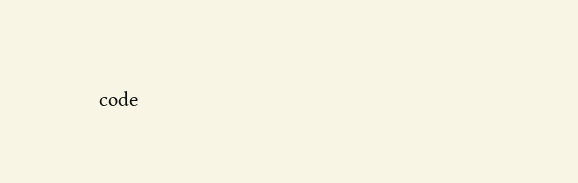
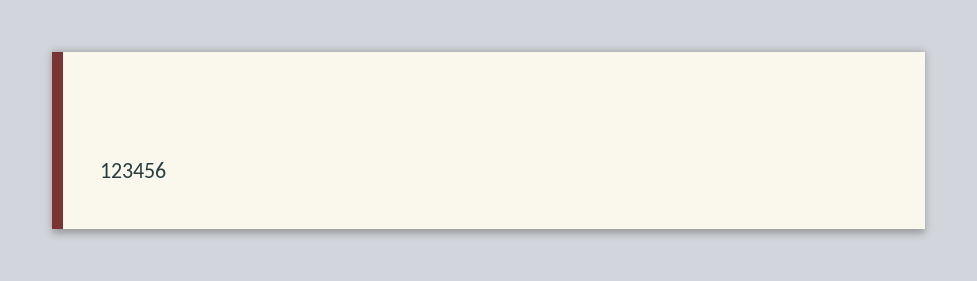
[99,91,138,106] code -> [100,162,166,178] 123456

